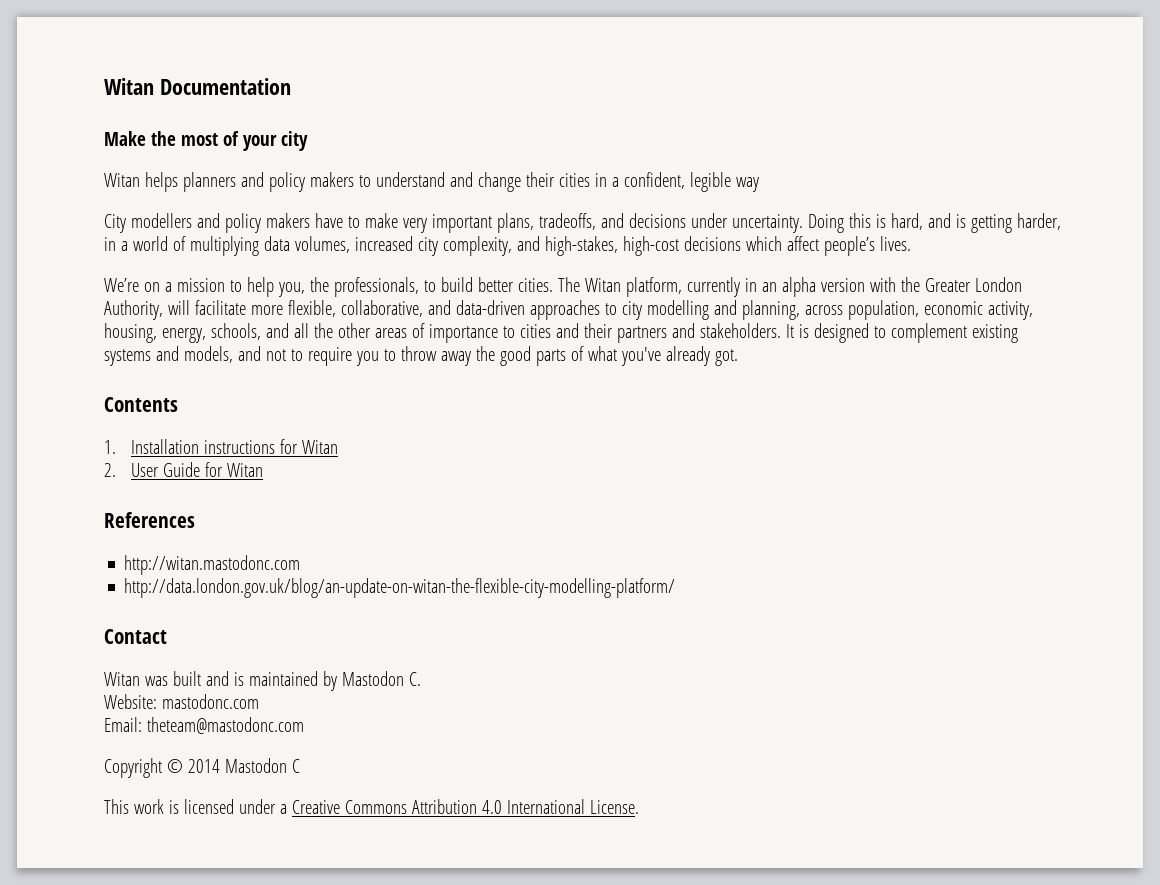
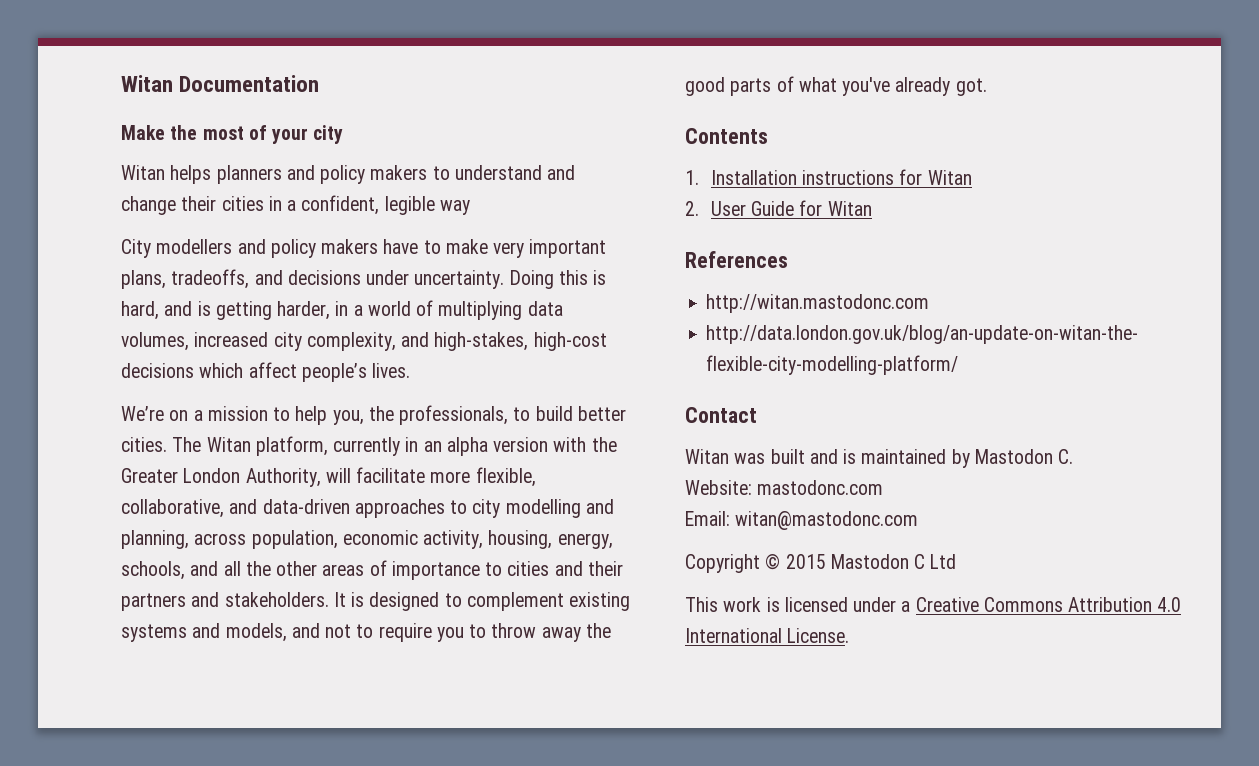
[146,717,304,734] theteam@mastodonc.com -> [735,511,919,530] witan@mastodonc.com
[187,759,220,773] 2014 -> [785,554,826,569] 2015
(300, 766) none -> [930,554,957,569] Ltd

